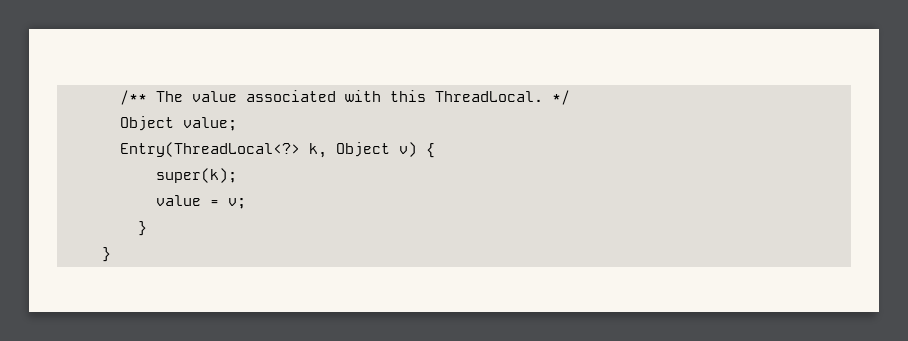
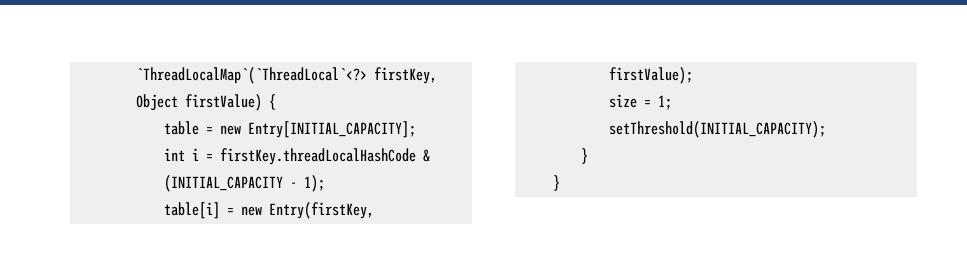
[120,90,570,105] [120,116,237,131] [120,142,435,158] [156,168,237,183] [156,195,246,209] /** The value associated with this ThreadLocal. */ // Object value; // Entry(ThreadLocal<?> k, Object v) { // super(k); // value = v; -> [136,67,438,84] [136,94,277,111] [164,121,417,138] [164,148,431,165] [164,175,326,192] [164,202,375,219] [609,67,694,84] [609,94,673,110] [609,121,827,138] `ThreadLocalMap`(`ThreadLocal`<?> firstKey, Object firstValue) { // table = new Entry[INITIAL_CAPACITY]; // int i = firstKey.threadLocalHashCode & (INITIAL_CAPACITY - 1); // table[i] = new Entry(firstKey, firstValue); // size = 1; // setThreshold(INITIAL_CAPACITY);

